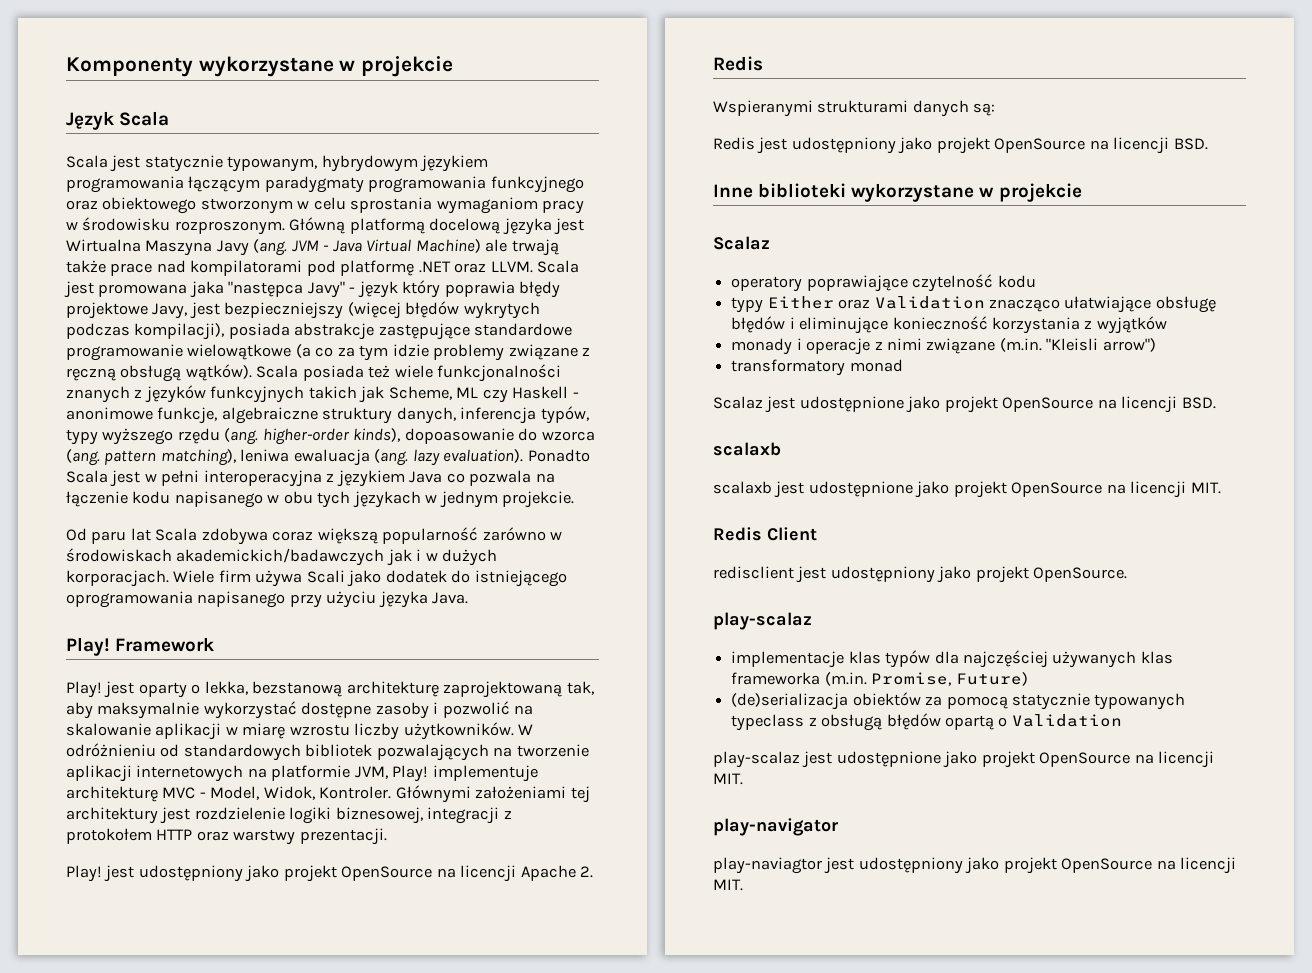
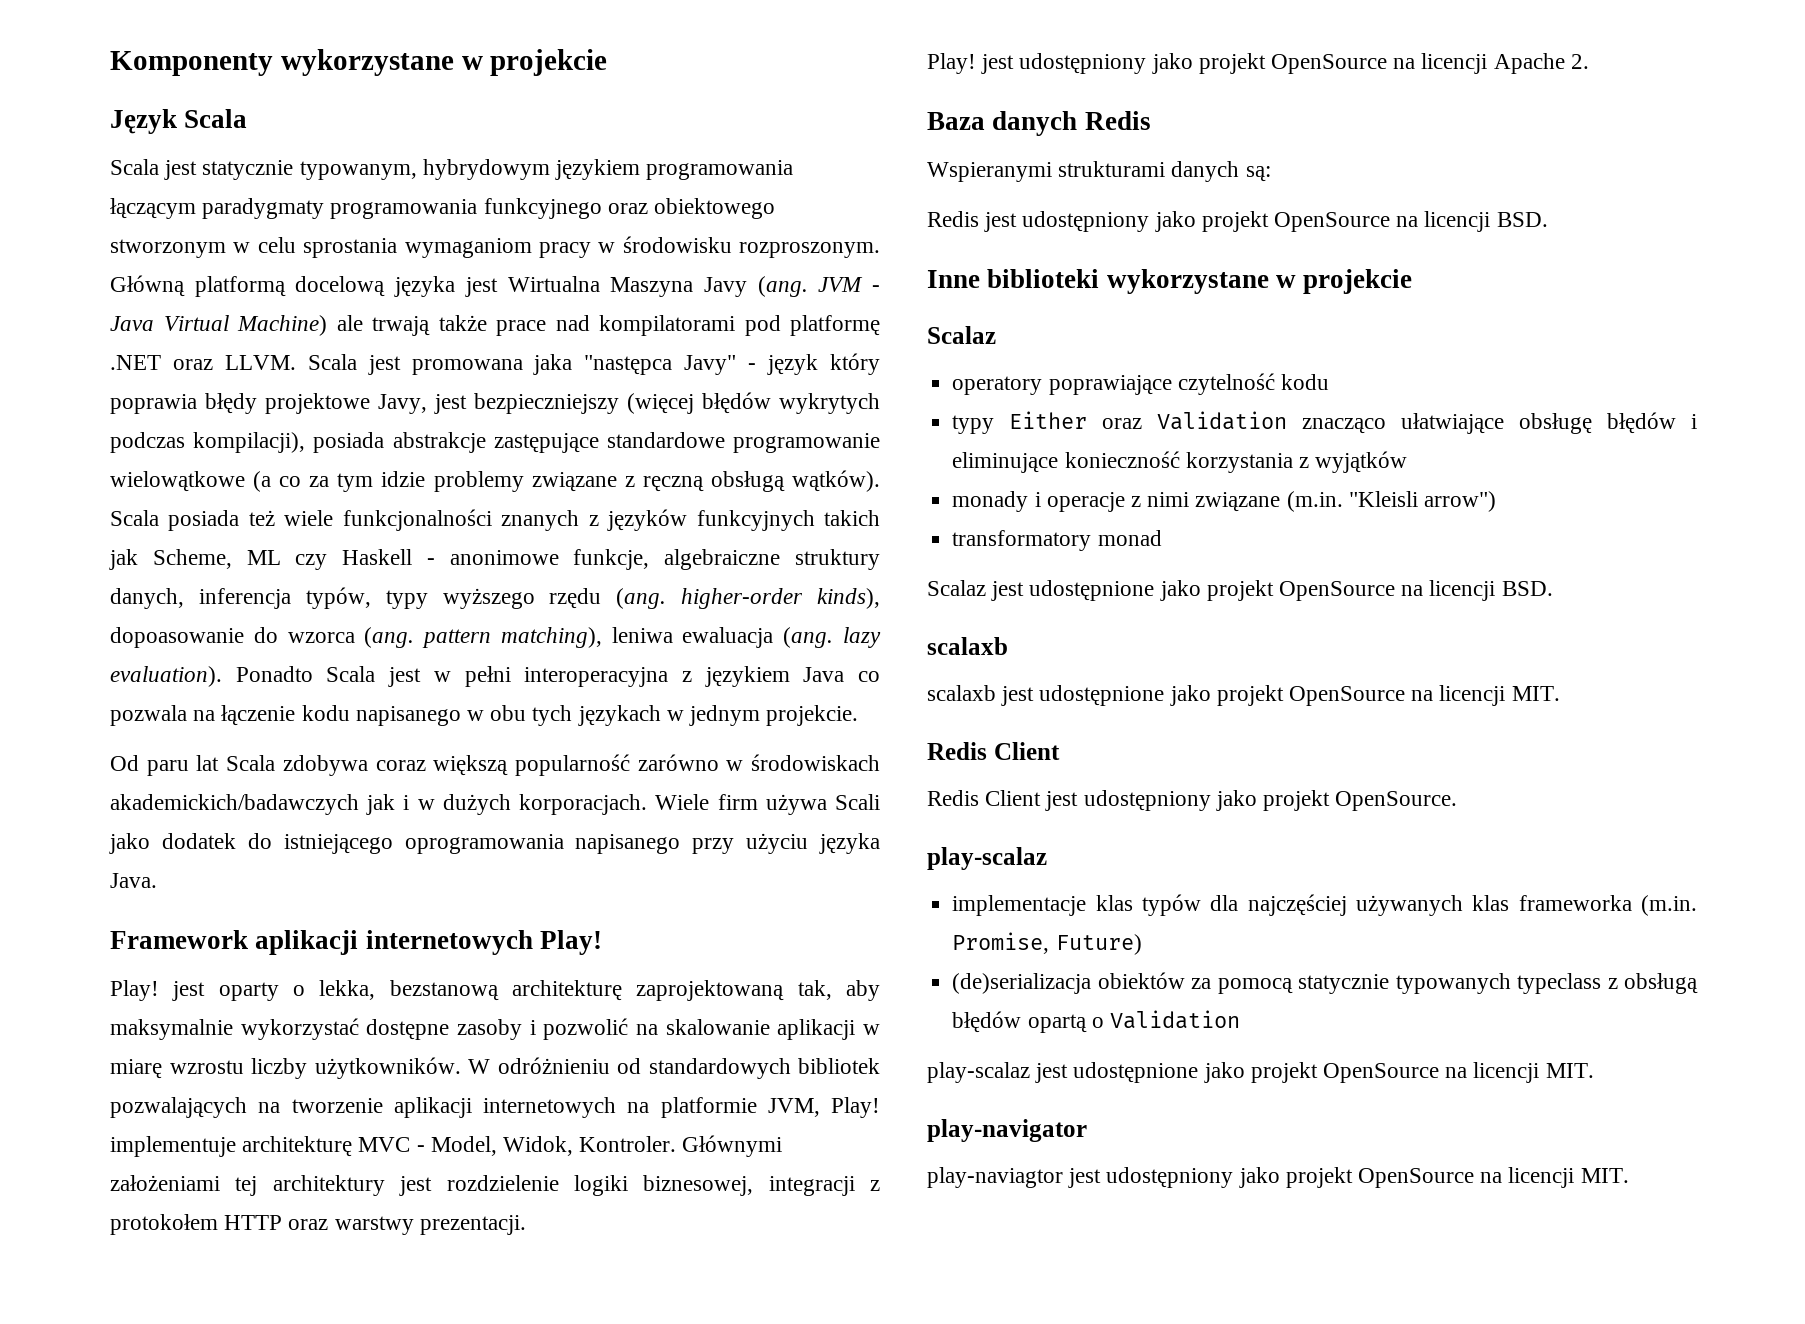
[66,637,215,656] Play! Framework -> [110,930,602,955] Framework aplikacji internetowych Play!
(594, 872) none -> [927,111,1078,136] Baza danych
[713,566,794,579] redisclient -> [927,790,1042,806] Redis Client

